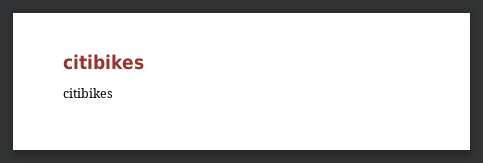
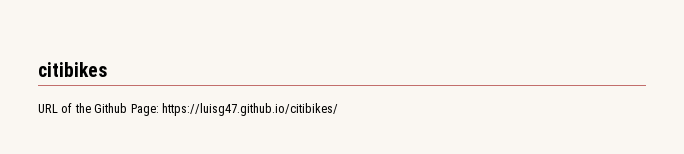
[63,88,113,98] citibikes -> [38,103,338,116] URL of the Github Page: https://luisg47.github.io/citibikes/

